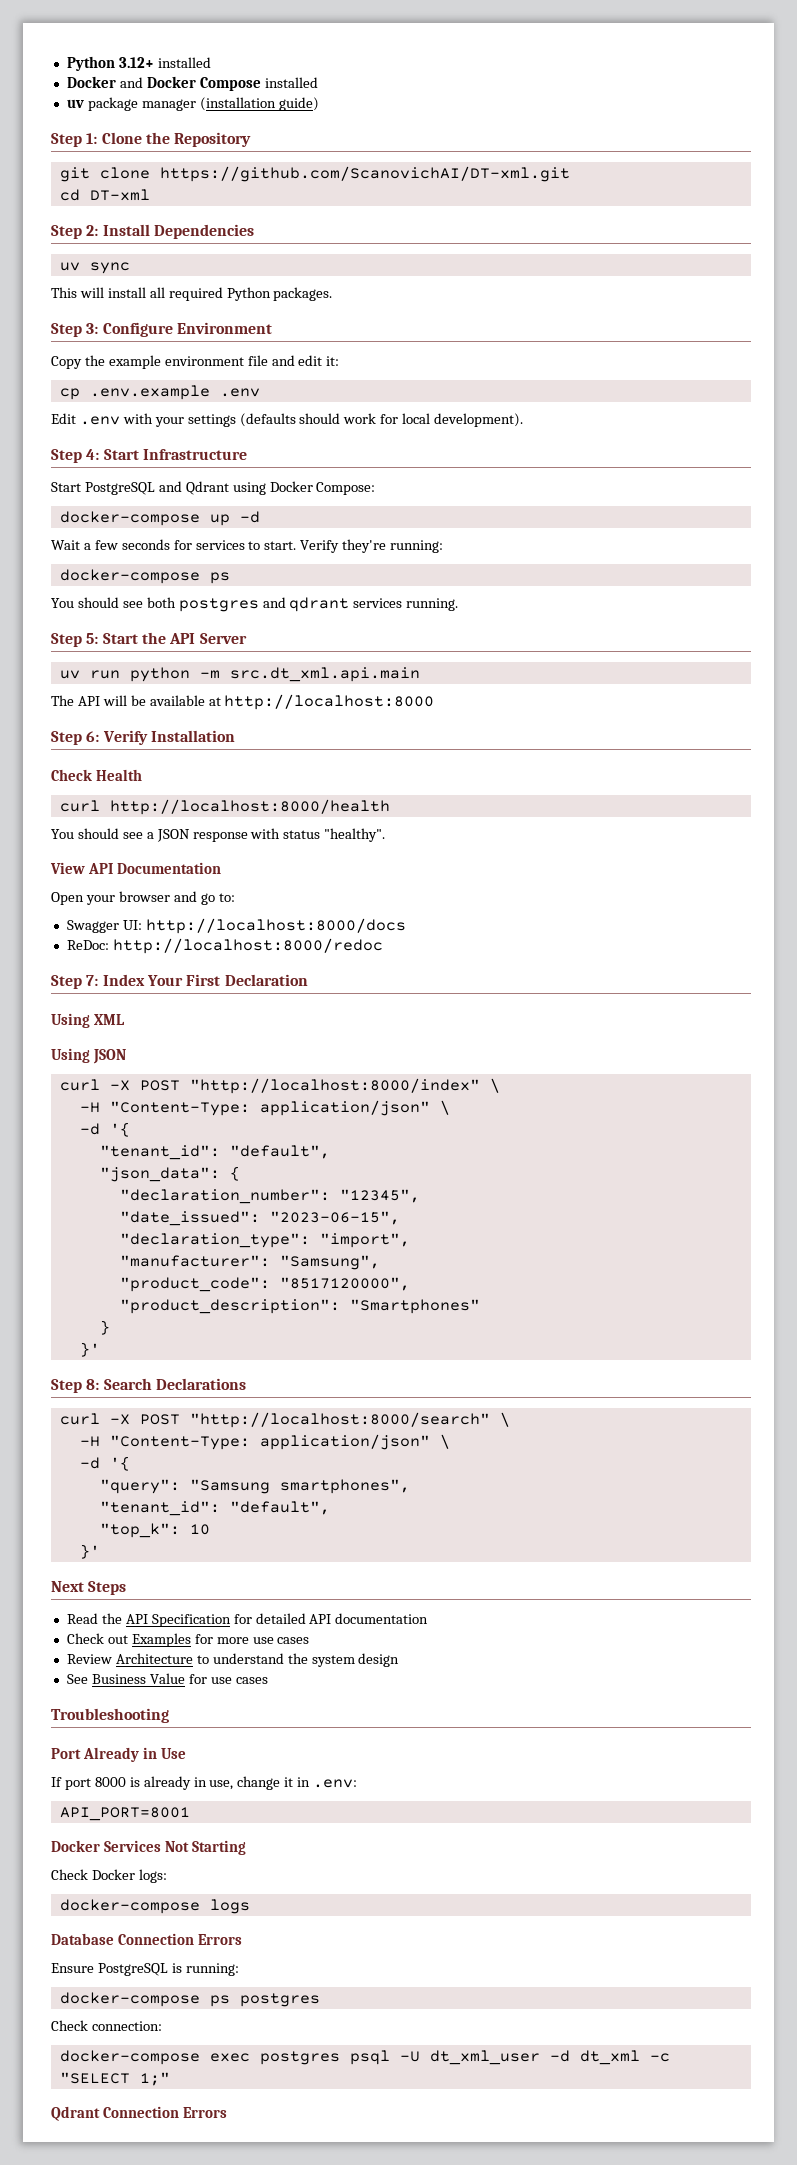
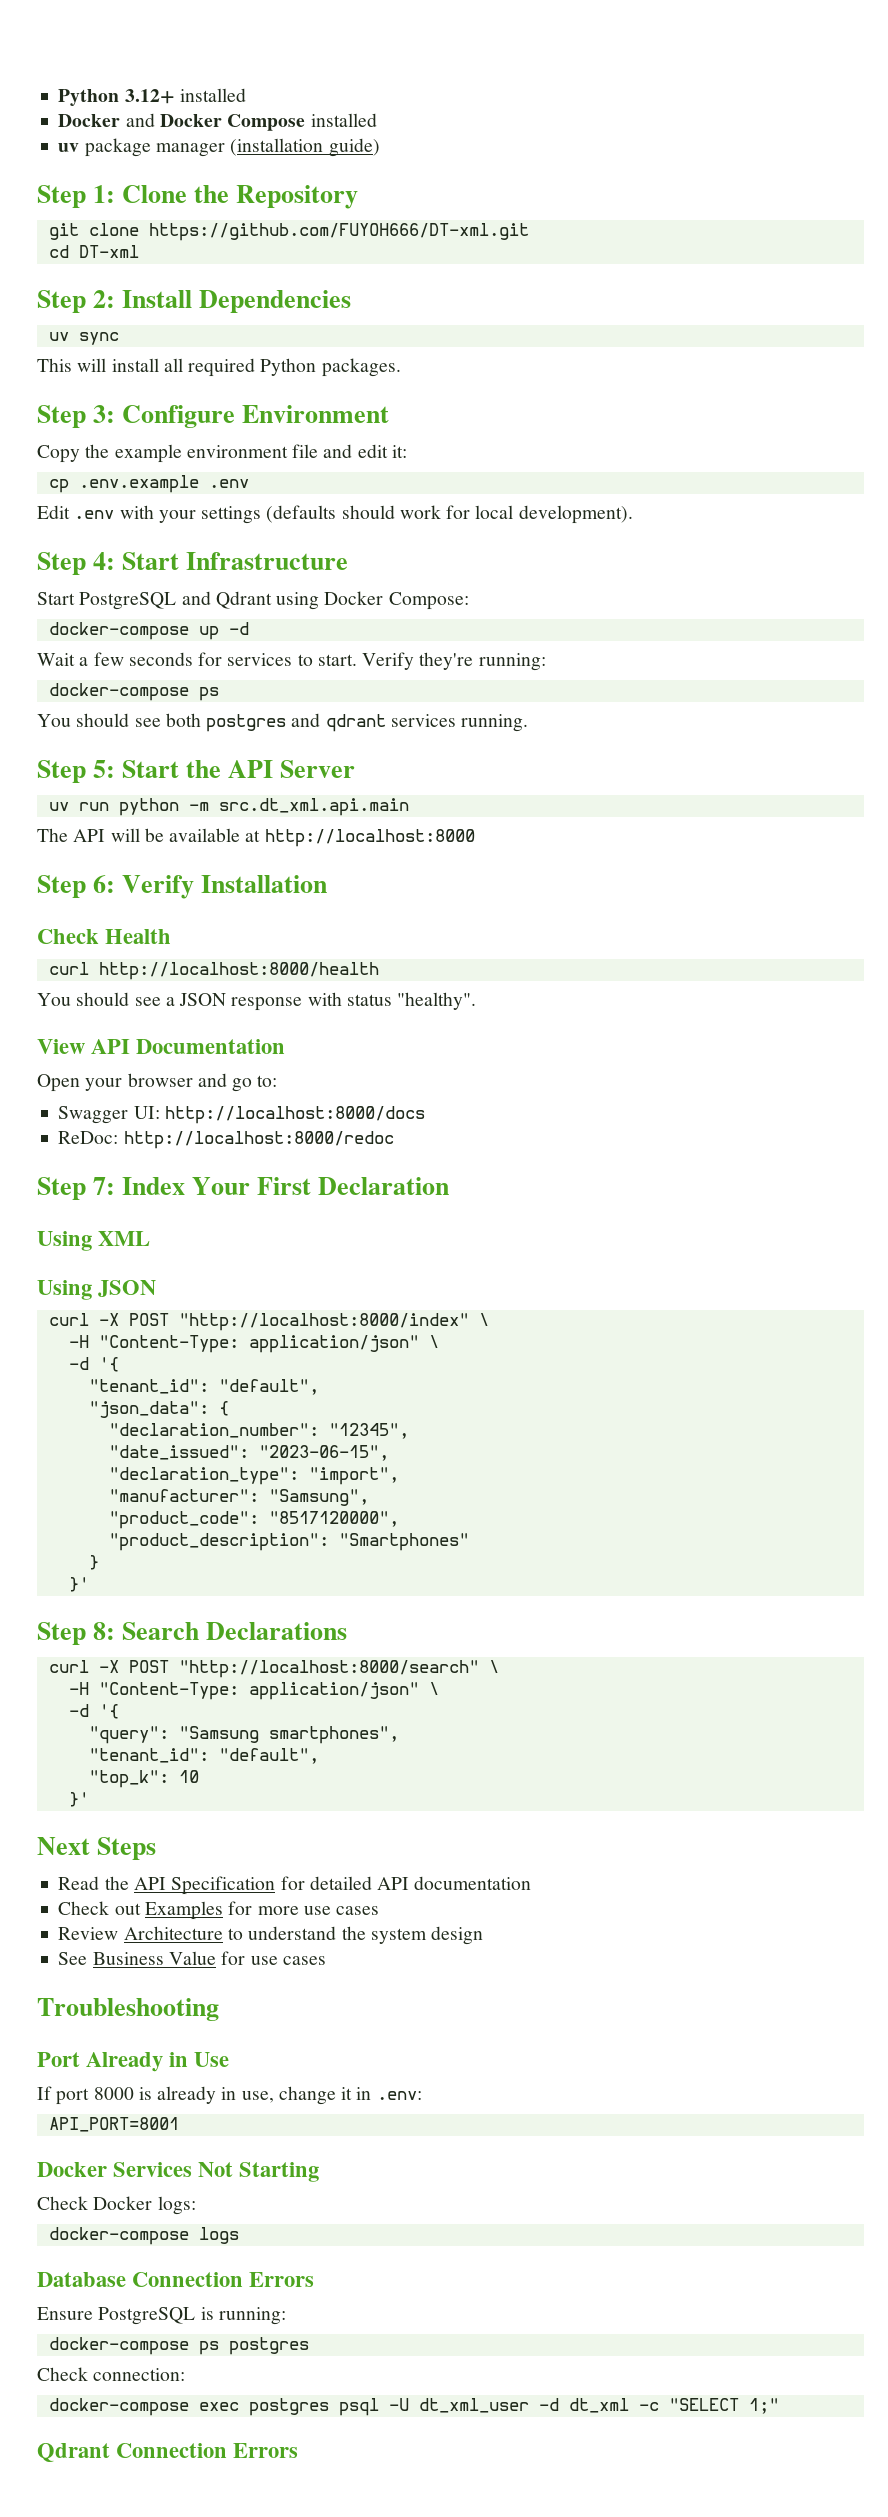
[159,166,570,182] https://github.com/ScanovichAI/DT-xml.git -> [148,223,529,241] https://github.com/FUYOH666/DT-xml.git

